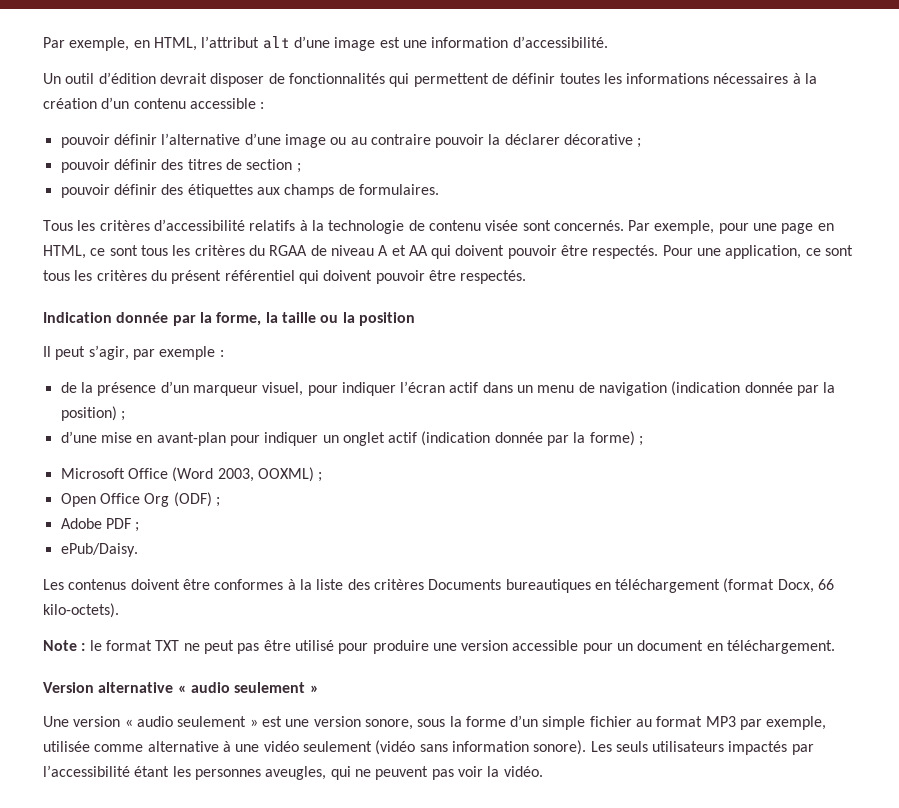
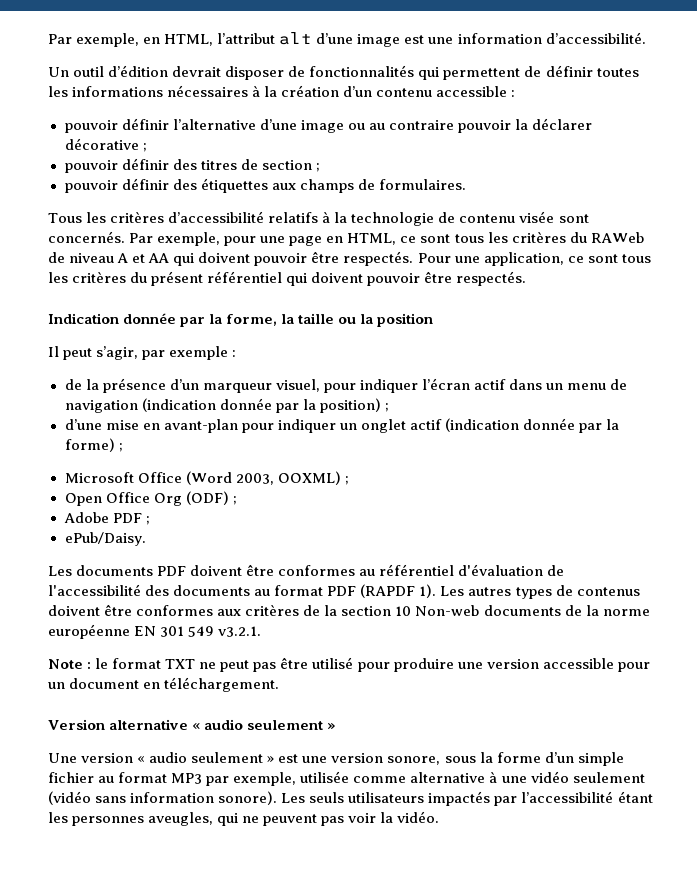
[269,245,308,256] RGAA -> [590,232,644,243] RAWeb
[68,578,835,593] [43,603,119,618] contenus doivent être conformes à la liste des critères Documents bureautiques en téléchargement (format Docx, 66 kilo-octets). -> [76,564,565,576] [48,584,640,599] [48,604,650,616] [48,624,262,639] documents PDF doivent être conformes au référentiel d'évaluation de l'accessibilité des documents au format PDF (RAPDF 1). Les autres types de contenus doivent être conformes aux critères de la section 10 Non-web documents de la norme européenne EN 301 549 v3.2.1.

